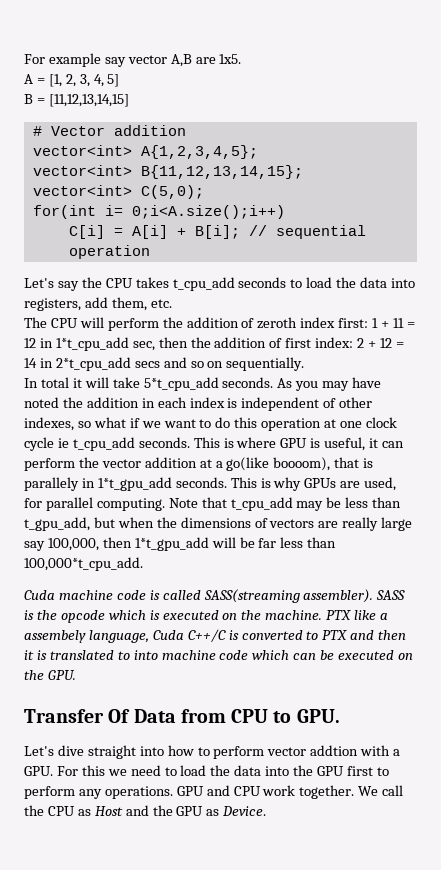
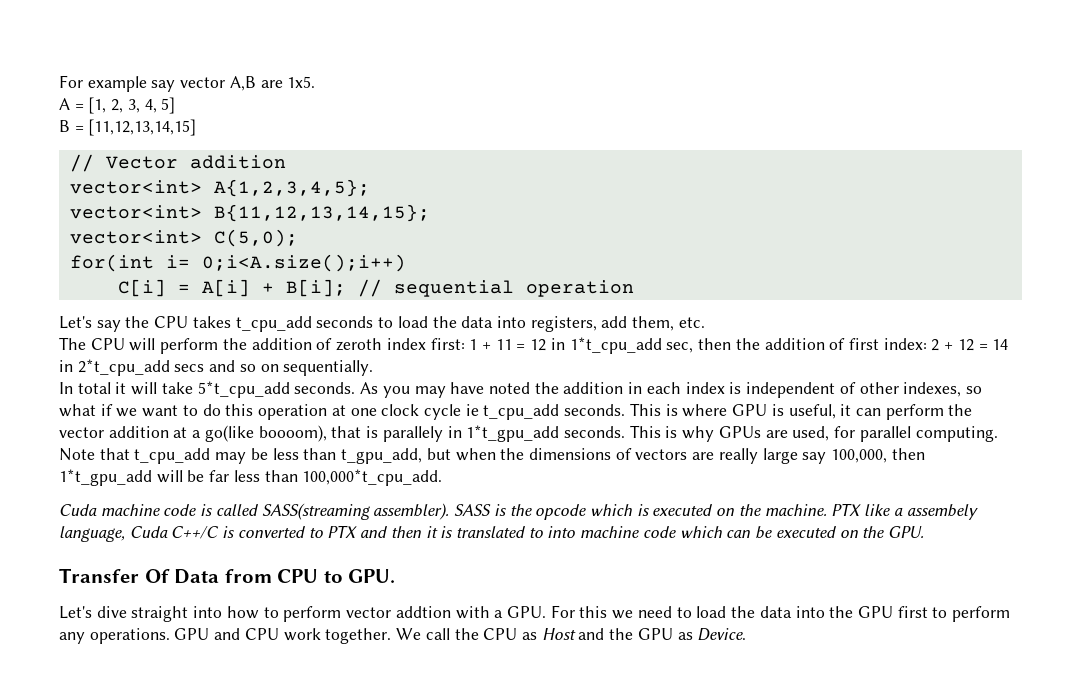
[32,126,42,136] # -> [69,154,94,172] //

